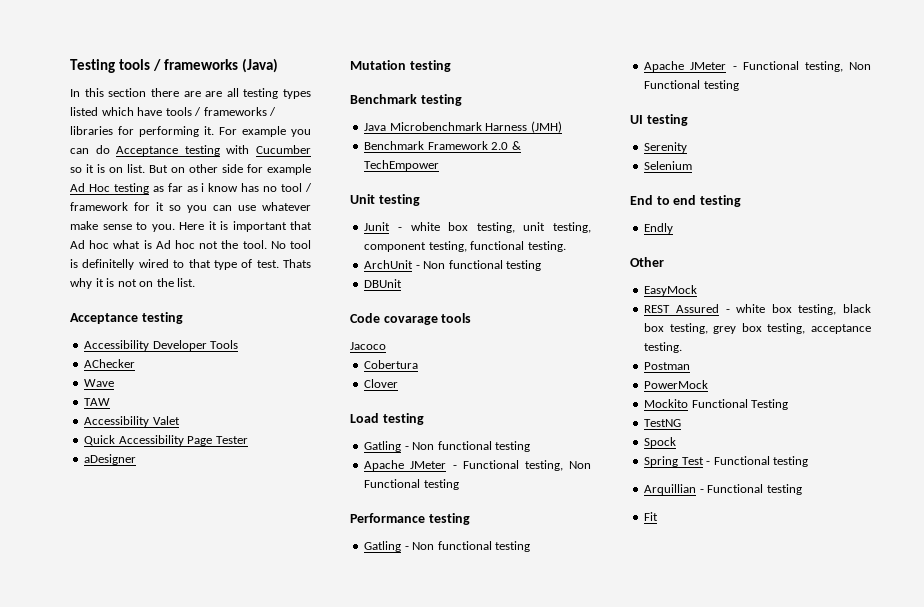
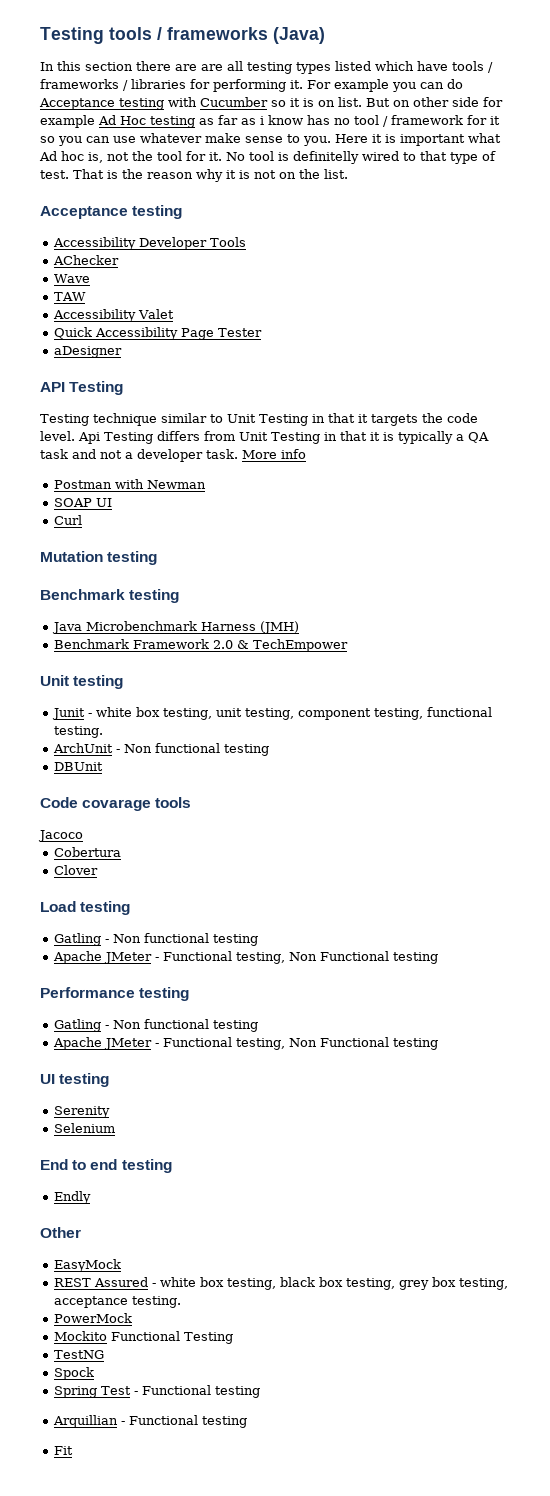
[290,221,312,230] [70,240,267,249] that Ad hoc what is Ad hoc not the tool. -> [468,133,501,143] [39,151,222,163] what Ad hoc is, not the tool for it.
[283,259,311,268] Thats -> [73,169,193,179] That is the reason
(137, 459) none -> [40,381,124,395] [40,413,478,426] [40,431,489,444] [40,449,306,462] [54,479,207,489] [54,498,113,507] [54,515,83,525] // API Testing // Testing technique similar to Unit Testing in that it targets the code level. Api Testing differs from Unit Testing in that it is typically a QA task and not a developer task. More info // Postman with Newman // SOAP UI // Curl
[644,362,691,370] // Postman -> (182, 1302) none

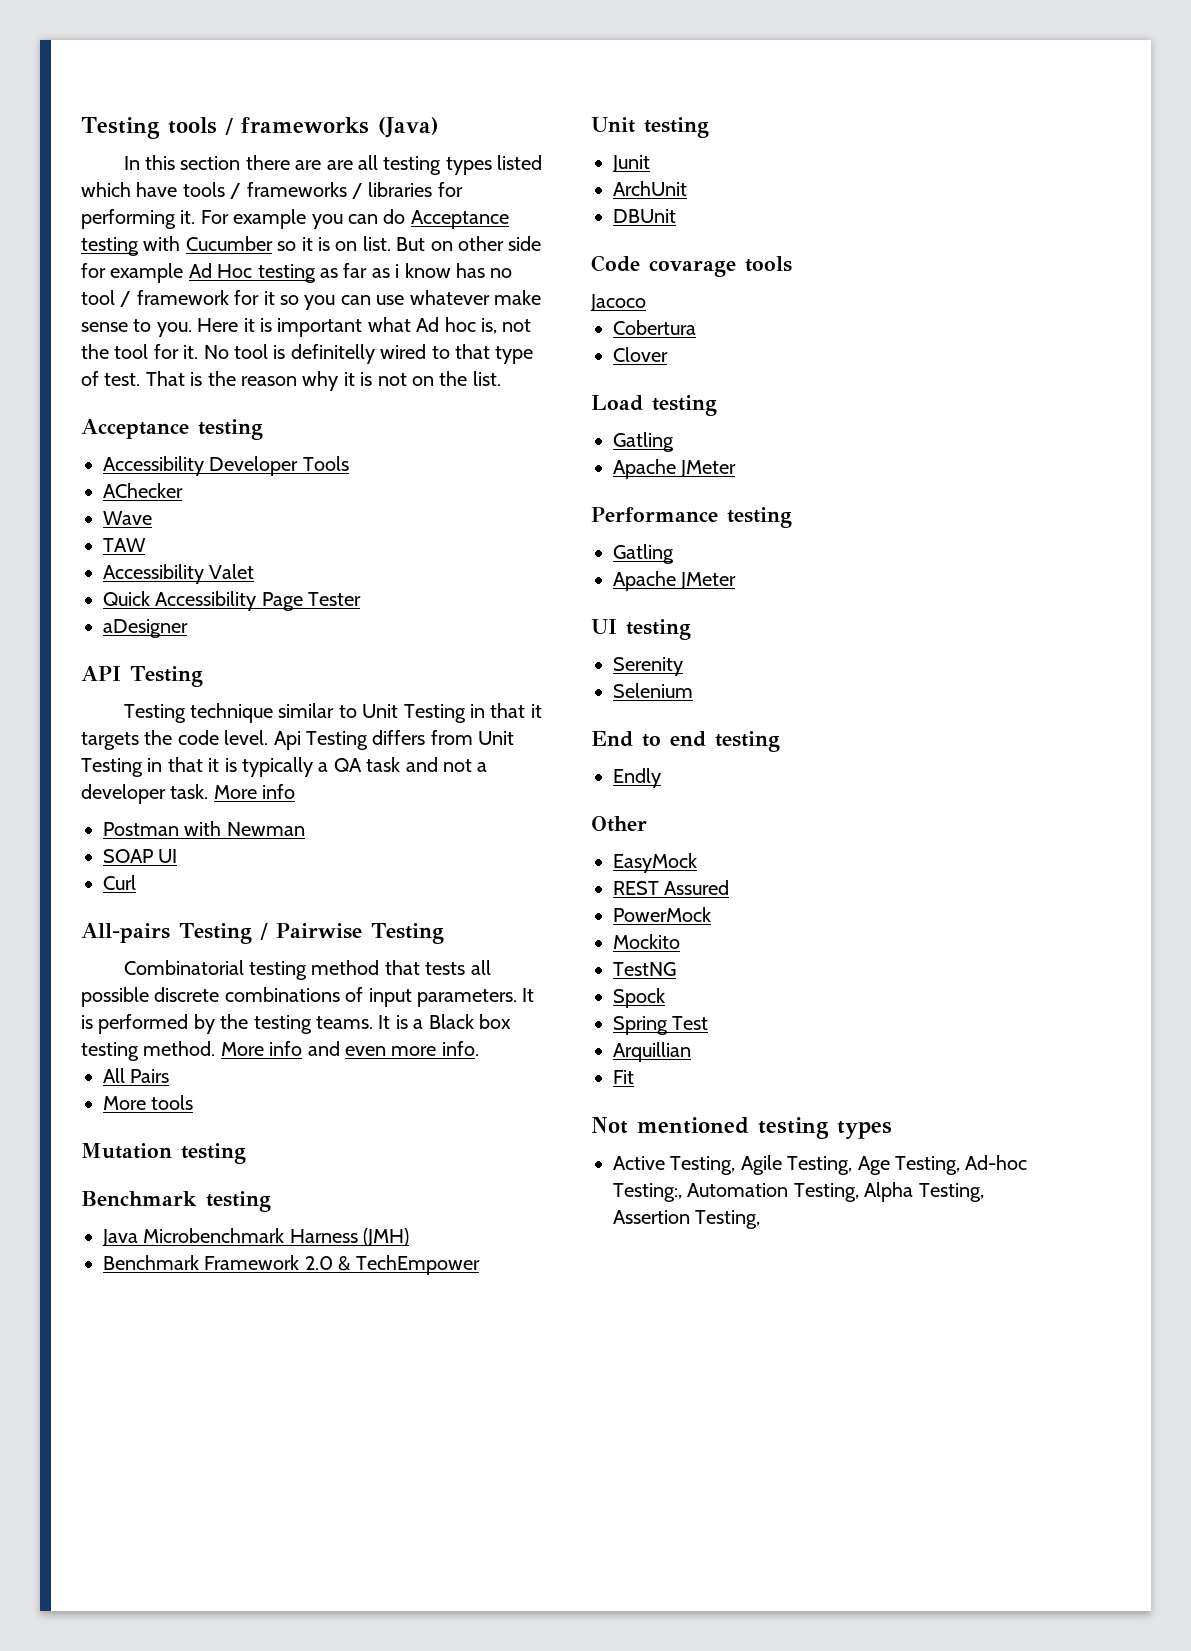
(83, 520) none -> [81,923,444,944] [123,960,491,980] [81,987,535,1007] [81,1014,511,1034] [81,1041,479,1061] [103,1068,170,1083] [103,1095,194,1110] // All-pairs Testing / Pairwise Testing // Combinatorial testing method that tests all possible discrete combinations of input parameters. It is performed by the testing teams. It is a Black box testing method. More info and even more info. // All Pairs // More tools
[88,707,493,720] [54,726,104,738] [53,743,270,756] - white box testing, unit testing, component testing, functional testing. // ArchUnit - Non functional testing -> [613,181,687,196] // ArchUnit
[105,933,259,946] [53,951,439,964] [40,987,190,1001] [54,1019,259,1032] [53,1037,439,1050] - Non functional testing // Apache JMeter - Functional testing, Non Functional testing // Performance testing // Gatling - Non functional testing // Apache JMeter - Functional testing, Non Functional testing -> [613,459,737,479] [591,507,792,528] [613,544,674,564] [613,571,737,591] // Apache JMeter // Performance testing // Gatling // Apache JMeter
[152,1277,509,1290] [54,1296,182,1308] - white box testing, black box testing, grey box testing, acceptance testing. -> (730, 887) none
[111,1331,234,1344] Functional Testing -> (680, 941) none
[134,1385,261,1398] [53,1415,248,1428] [54,1446,74,1455] - Functional testing // Arquillian - Functional testing // Fit -> [613,1042,691,1062] [613,1070,634,1084] [591,1117,892,1139] [613,1155,1028,1175] [613,1182,984,1202] [613,1210,761,1229] // Arquillian // Fit // Not mentioned testing types // Active Testing, Agile Testing, Age Testing, Ad-hoc Testing:, Automation Testing, Alpha Testing, Assertion Testing,

